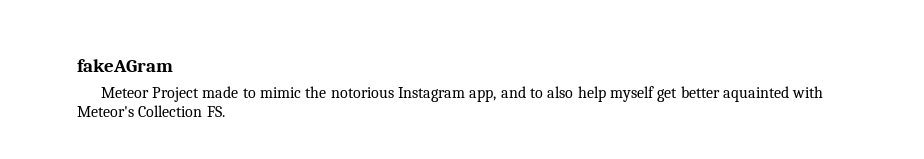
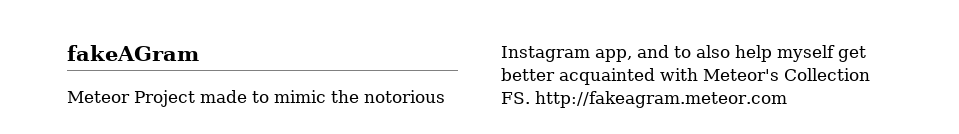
[722,86,789,102] aquainted -> [559,68,655,85] acquainted
(225, 111) none -> [535,91,787,108] http://fakeagram.meteor.com

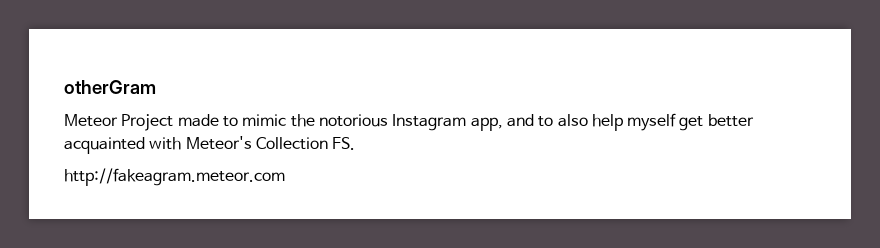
[67,45,199,61] fakeAGram -> [64,80,156,94] otherGram
(530, 98) none -> (356, 143) //

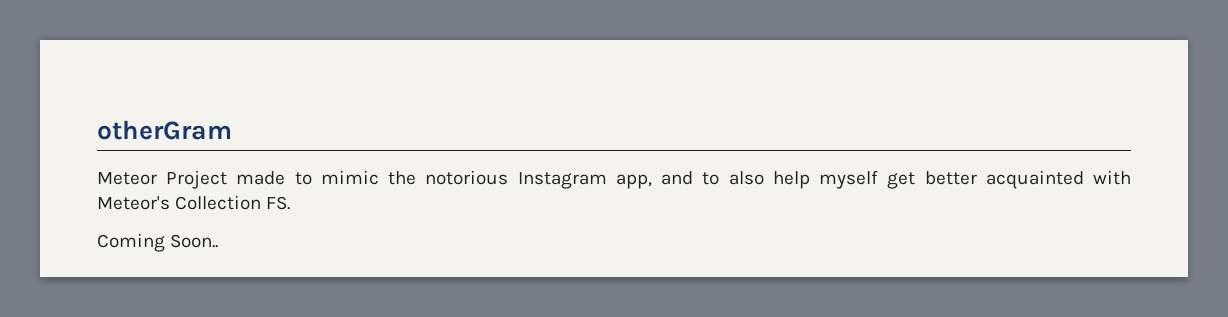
[64,168,285,186] http://fakeagram.meteor.com -> [97,233,219,252] Coming Soon..

